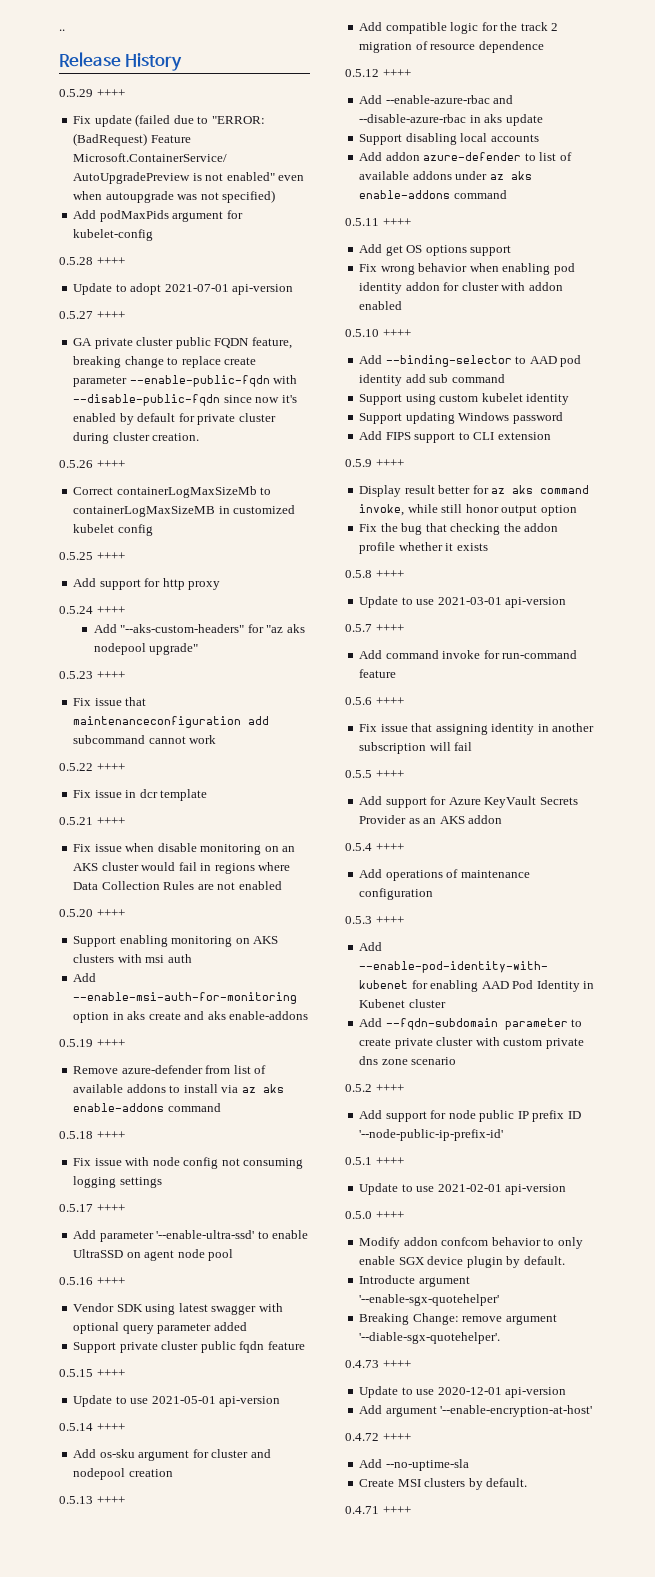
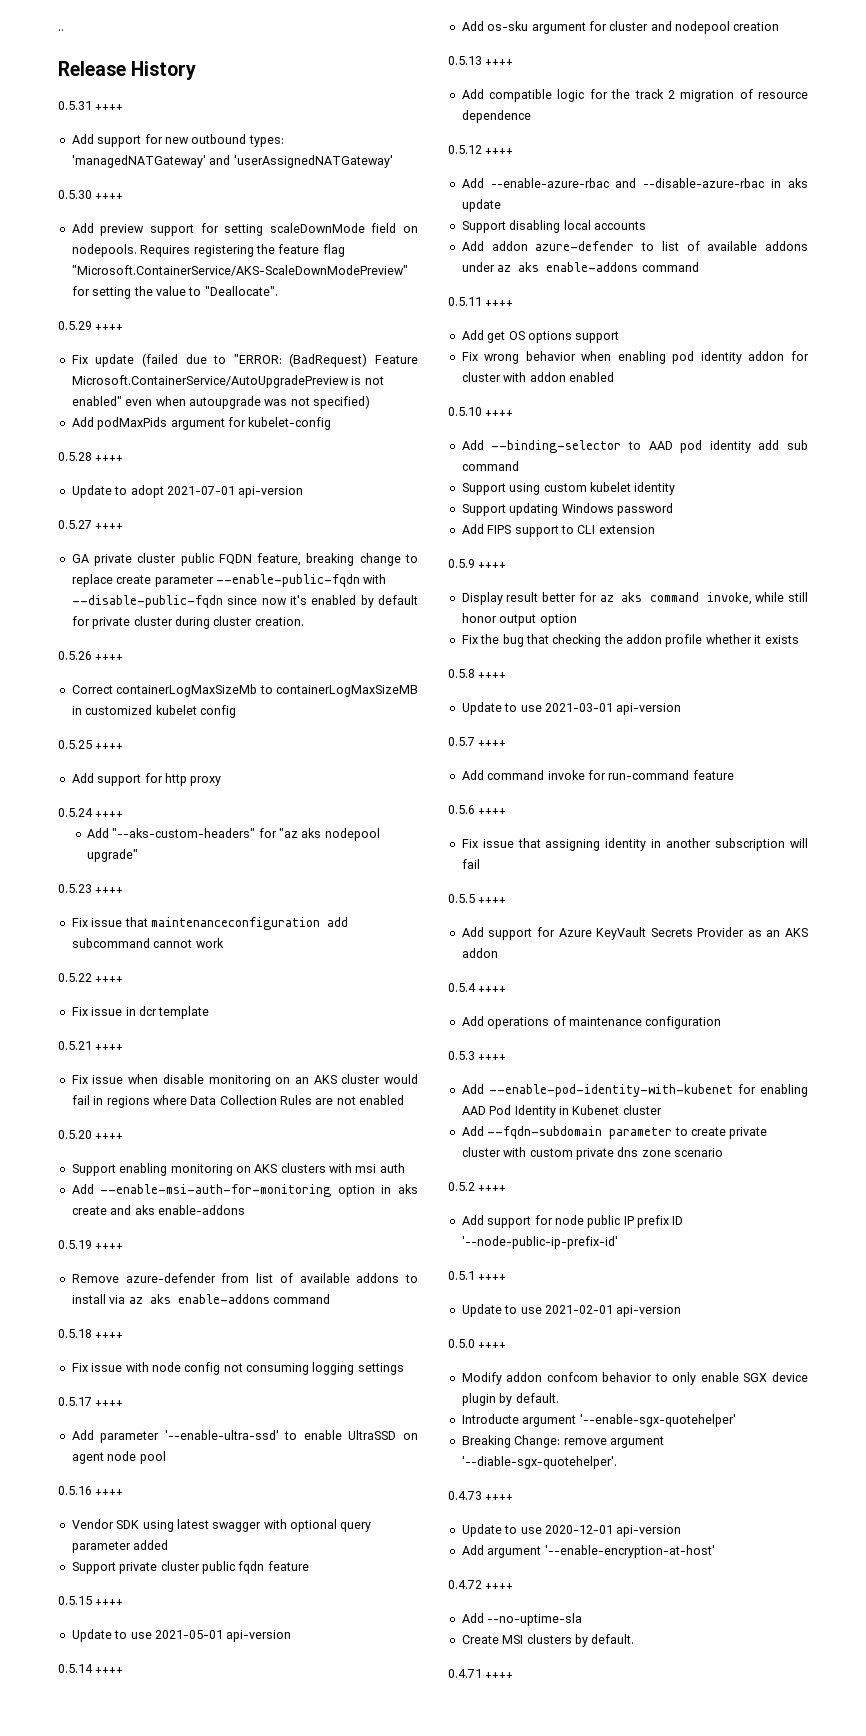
(183, 62) none -> [58,101,124,110] [71,134,284,147] [71,155,393,168] [58,190,124,199] [71,223,418,236] [71,244,345,257] [71,265,408,276] [71,286,278,299] // 0.5.31 ++++ // Add support for new outbound types: 'managedNATGateway' and 'userAssignedNATGateway' // 0.5.30 ++++ // Add preview support for setting scaleDownMode field on nodepools. Requires registering the feature flag "Microsoft.ContainerService/AKS-ScaleDownModePreview" for setting the value to "Deallocate".

